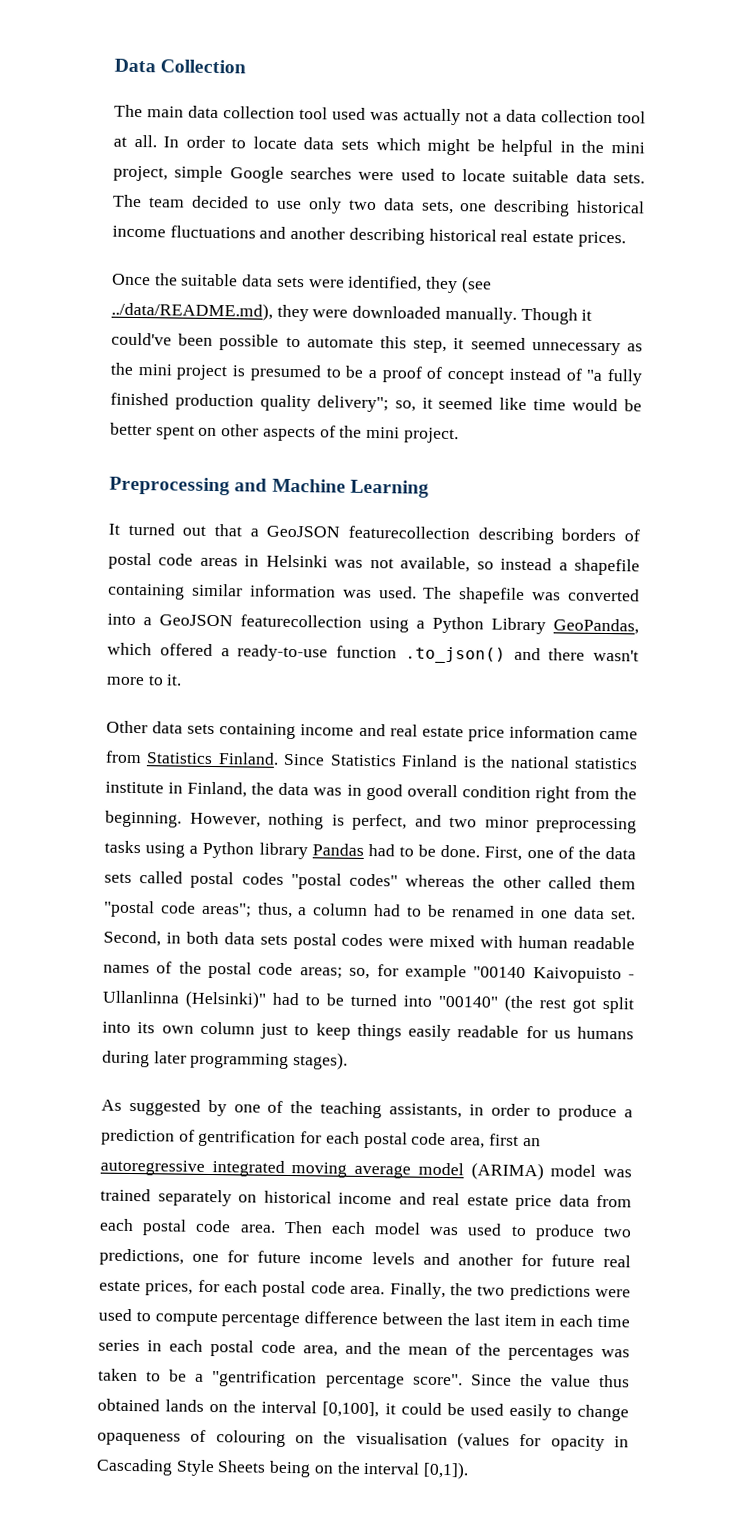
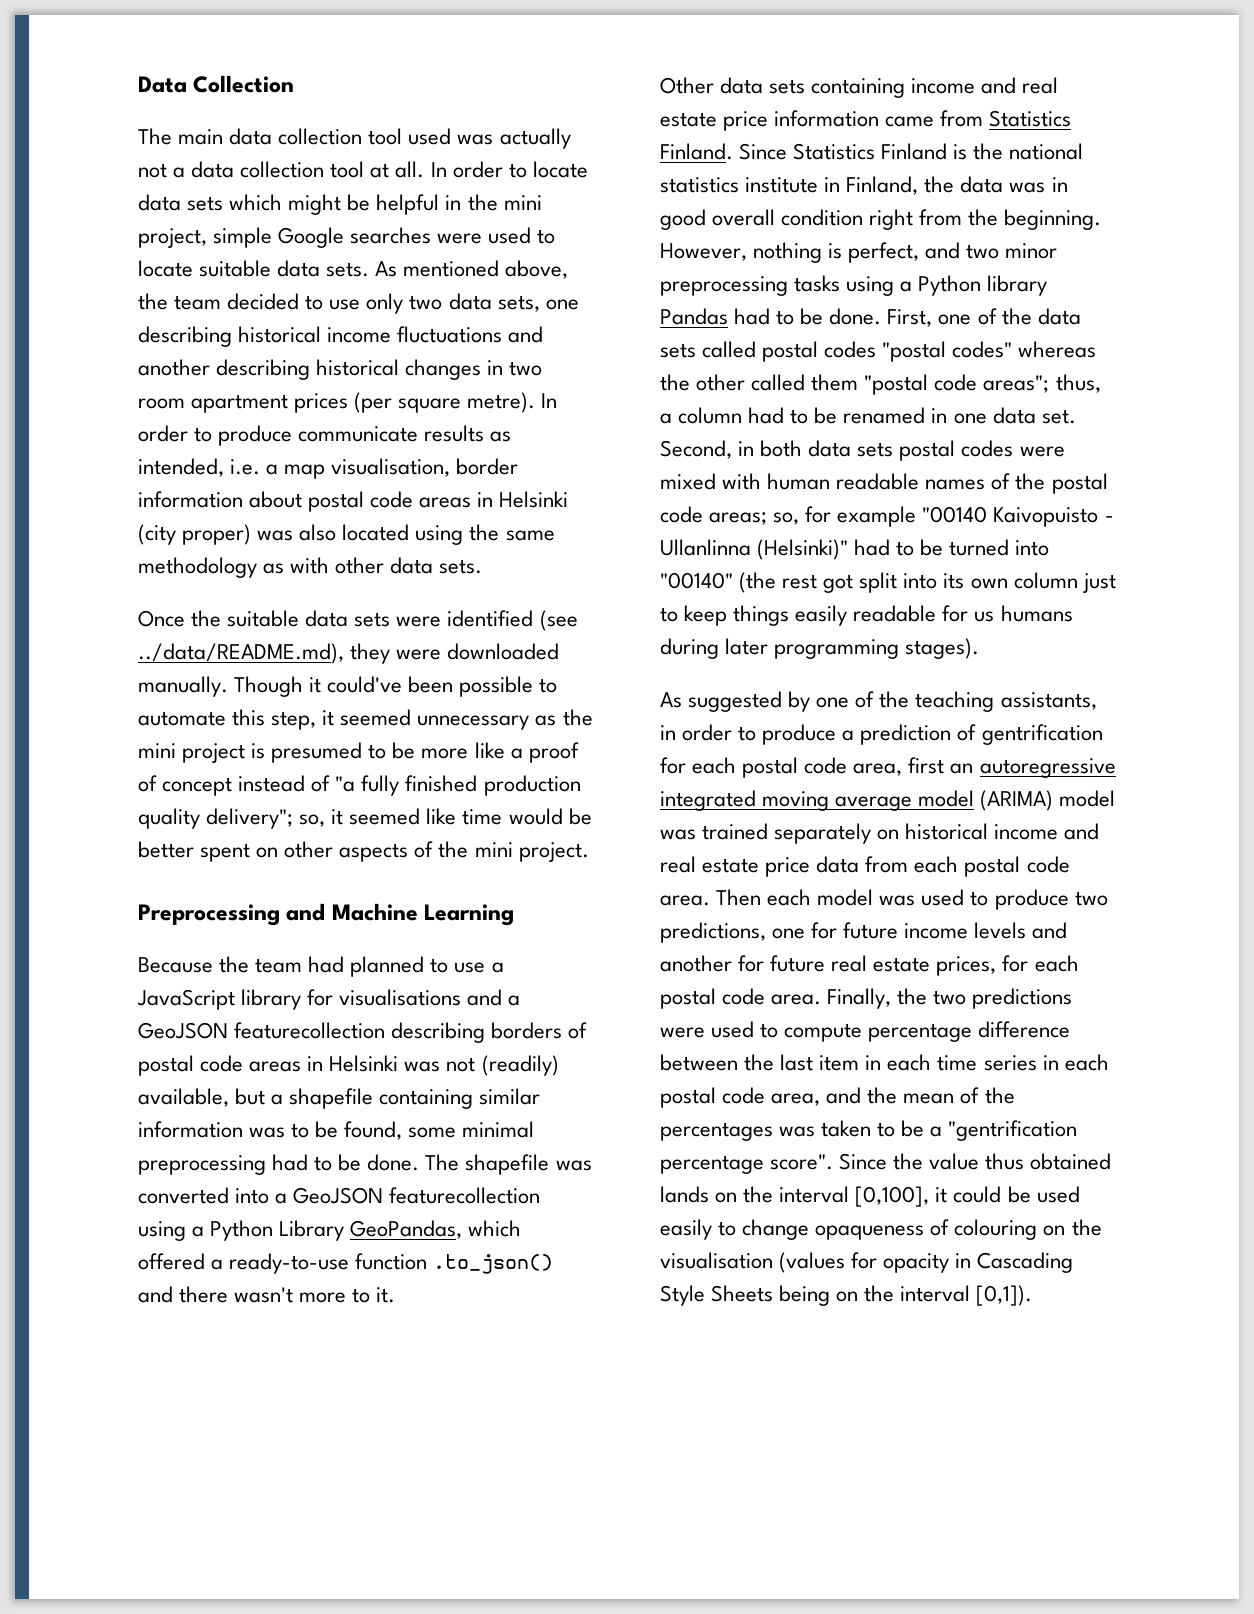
[113,194,142,208] The -> [375,260,569,279] [138,293,168,310] As mentioned above, the
[500,229,626,248] real estate prices. -> [405,359,543,380] [138,392,558,413] [138,425,512,446] [138,458,519,479] [138,491,569,512] [138,524,555,545] [138,557,483,578] changes in two room apartment prices (per square metre). In order to produce communicate results as intended, i.e. a map visualisation, border information about postal code areas in Helsinki (city proper) was also located using the same methodology as with other data sets.
[347,275,459,294] identified, they -> [447,610,534,627] identified
(365, 371) none -> [421,742,505,759] more like
[108,522,242,537] It turned out that -> [138,956,504,977] [137,989,503,1010] Because the team had planned to use a JavaScript library for visualisations and
[400,556,553,573] available, so instead -> [481,1055,559,1076] [138,1088,266,1107] (readily) available, but
[378,586,417,599] used. -> [291,1121,535,1140] [138,1154,420,1175] to be found, some minimal preprocessing had to be done.

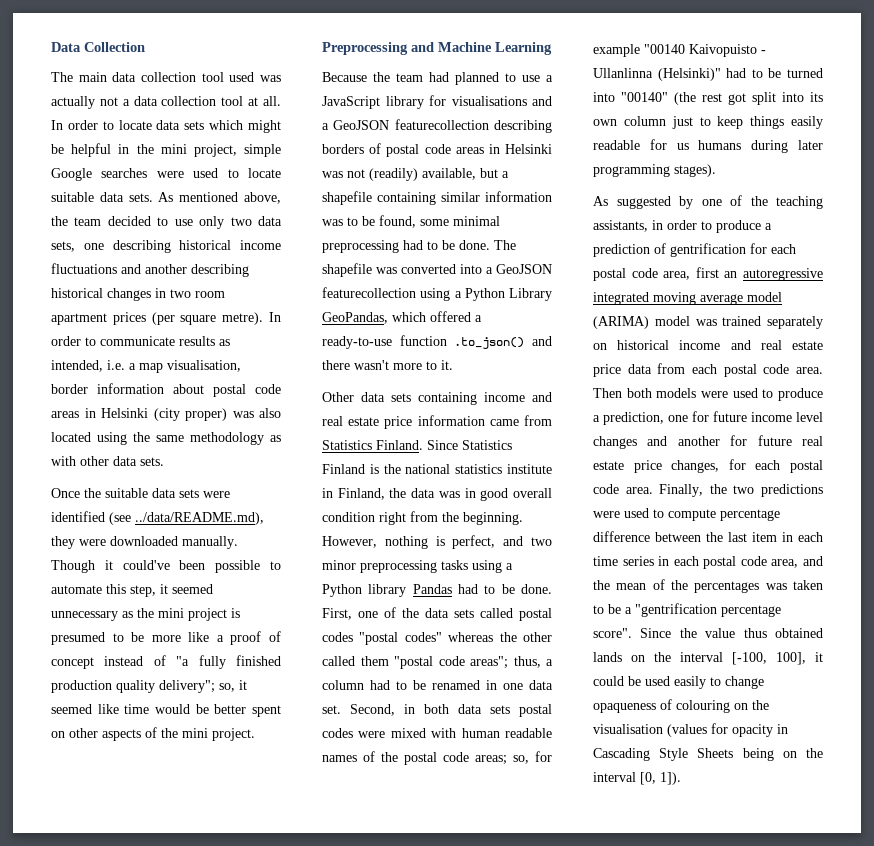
[218,425,293,446] produce -> (96, 341) none
[767,889,916,906] each model was -> [626,388,728,398] both models were
[1074,891,1108,906] [660,922,766,943] two predictions, -> [593,412,664,425] a prediction,
[974,922,1027,939] levels -> [796,412,823,422] [593,436,637,449] level changes
[936,956,997,976] prices, -> [633,460,720,473] price changes,
[855,1186,930,1207] [0,100], -> [732,652,806,665] [-100, 100],
[976,1285,1033,1306] [0,1]). -> [640,772,681,785] [0, 1]).

